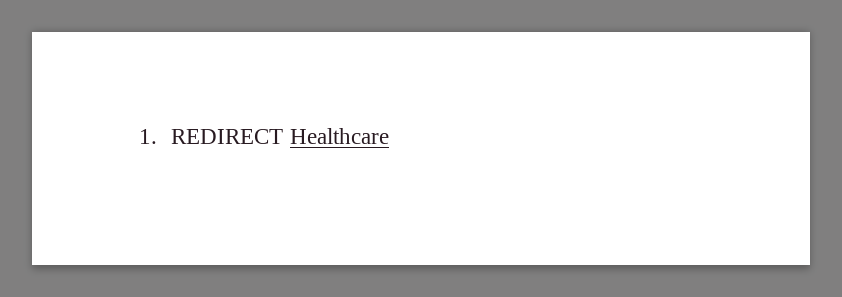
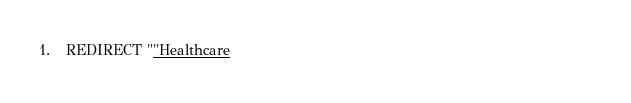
[289,128,389,144] Healthcare -> [147,44,231,55] ""Healthcare

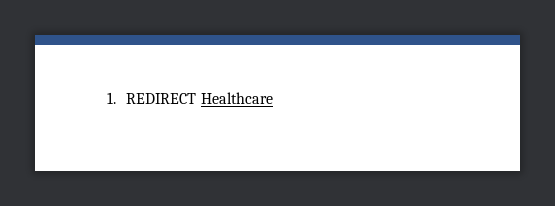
[147,44,231,55] ""Healthcare -> [200,92,273,104] Healthcare

